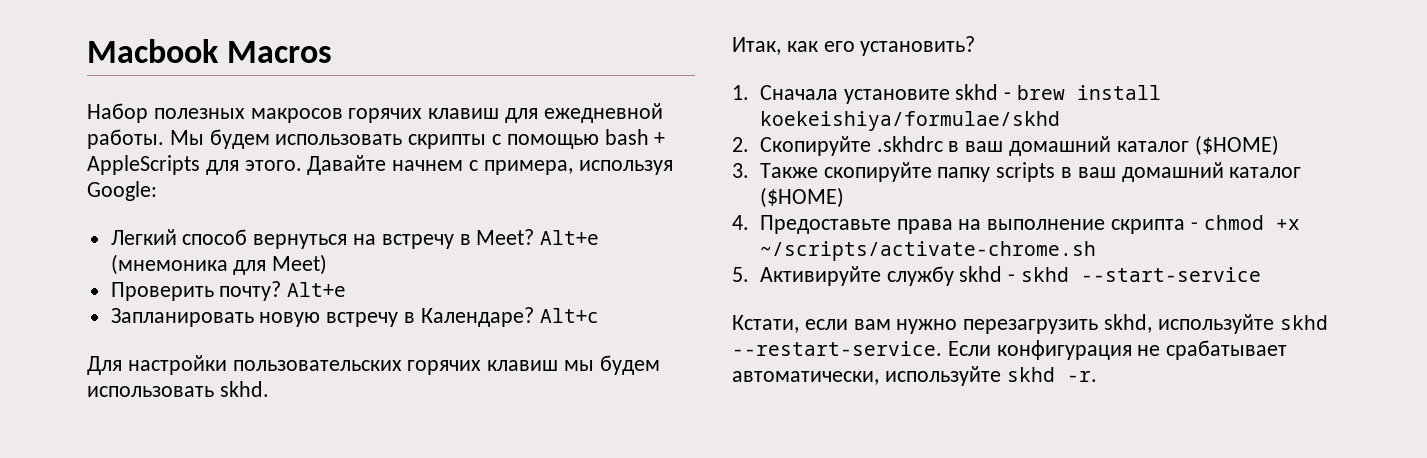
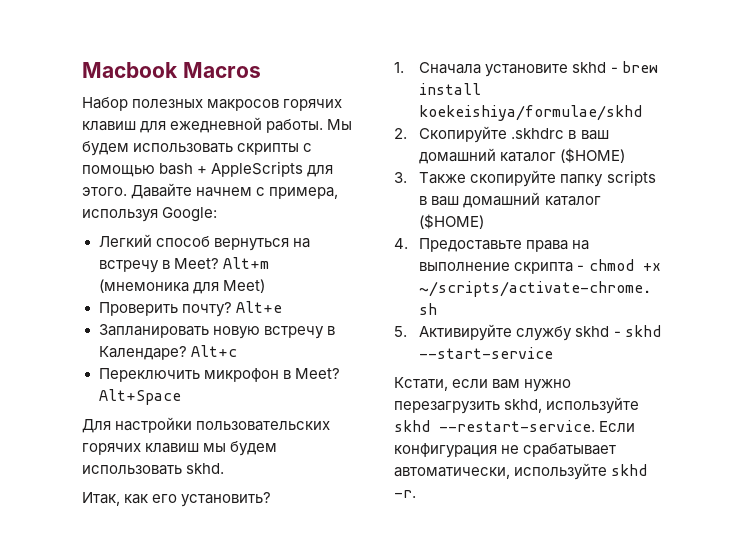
[540,230,600,245] Alt+e -> [222,257,269,269] Alt+m
(599, 315) none -> [98,368,340,382] [98,389,181,405] // Переключить микрофон в Meet? Alt+Space

